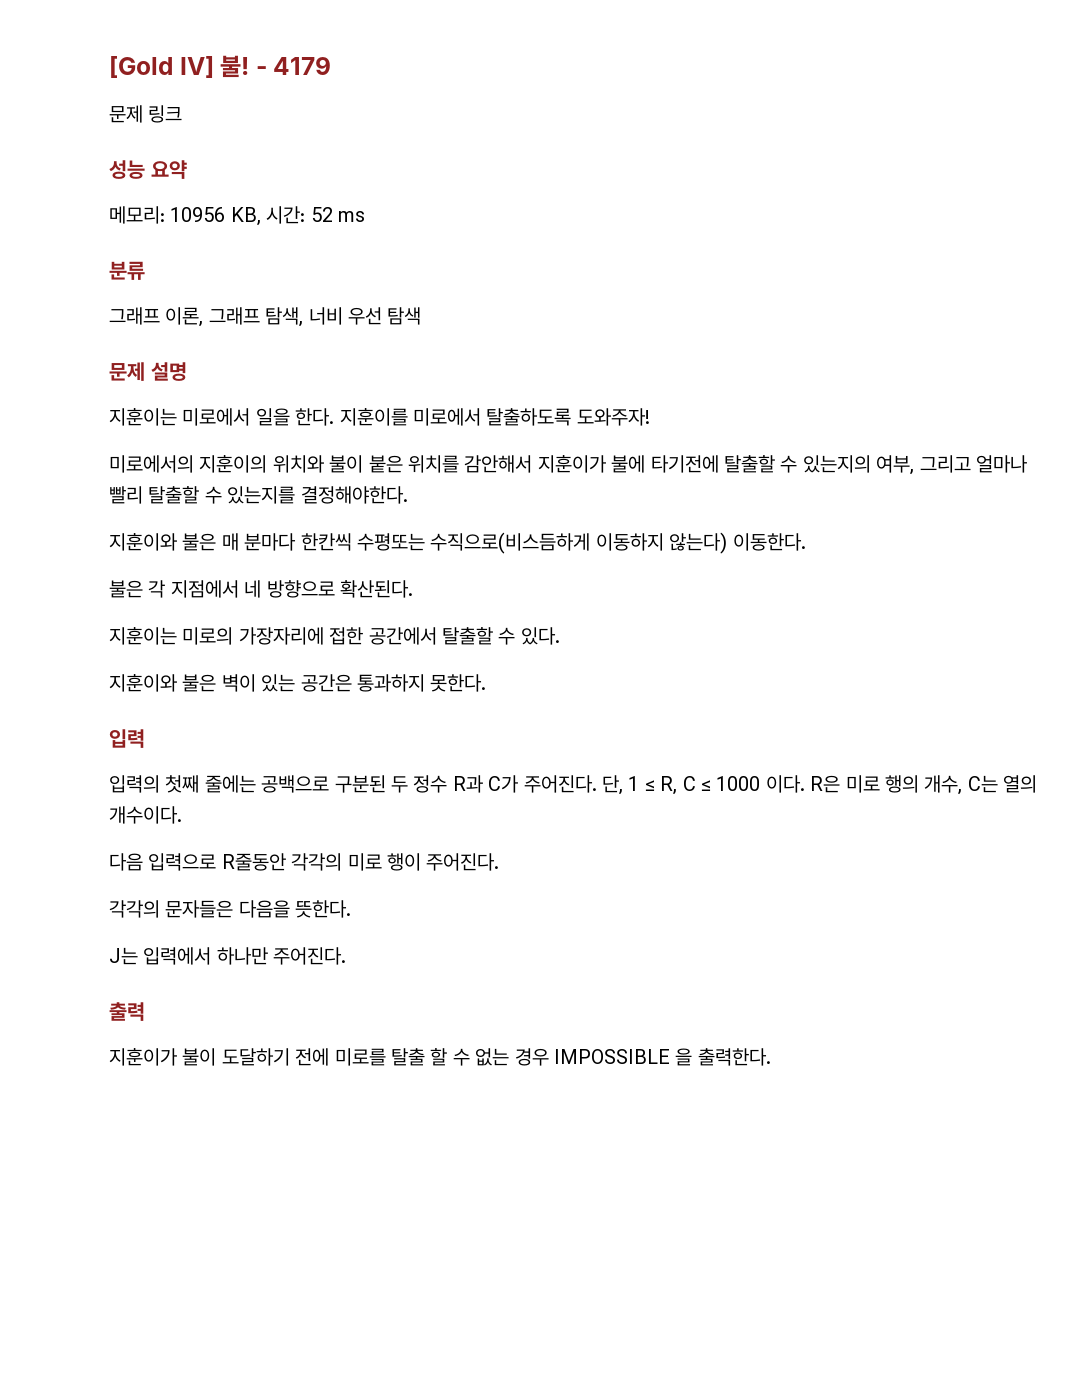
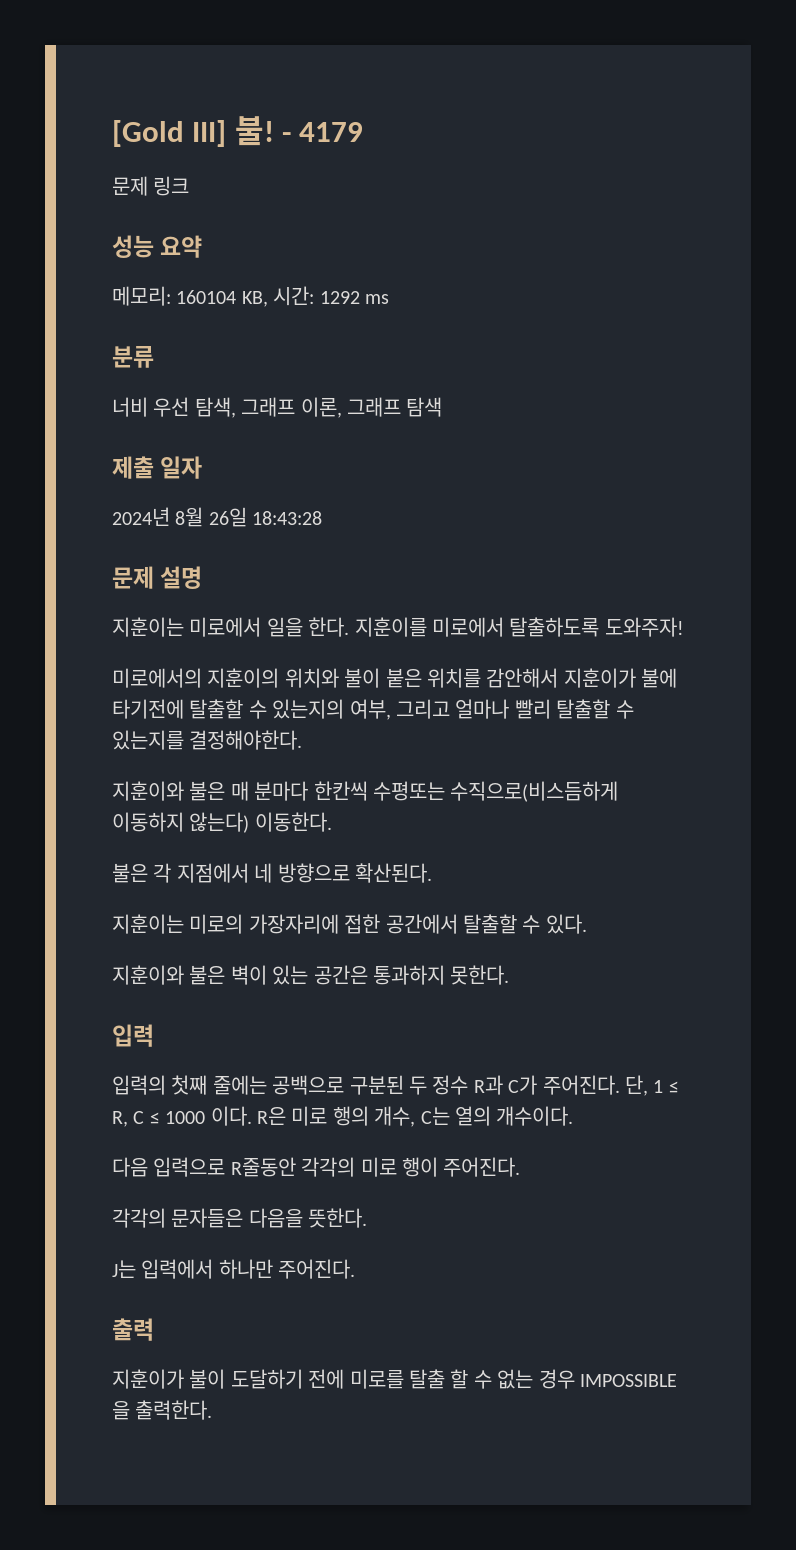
[179,56,214,78] IV] -> [192,120,227,147] III]
[170,207,226,222] 10956 -> [176,290,237,304] 160104
[310,207,333,222] 52 -> [319,291,360,304] 1292
[109,307,422,327] 그래프 이론, 그래프 탐색, 너비 우선 탐색 -> [112,397,443,418] [112,456,203,479] [112,507,323,527] 너비 우선 탐색, 그래프 이론, 그래프 탐색 // 제출 일자 // 2024년 8월 26일 18:43:28

